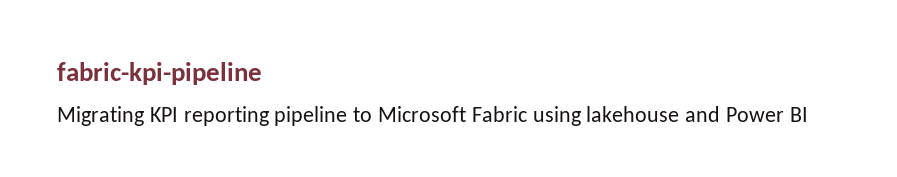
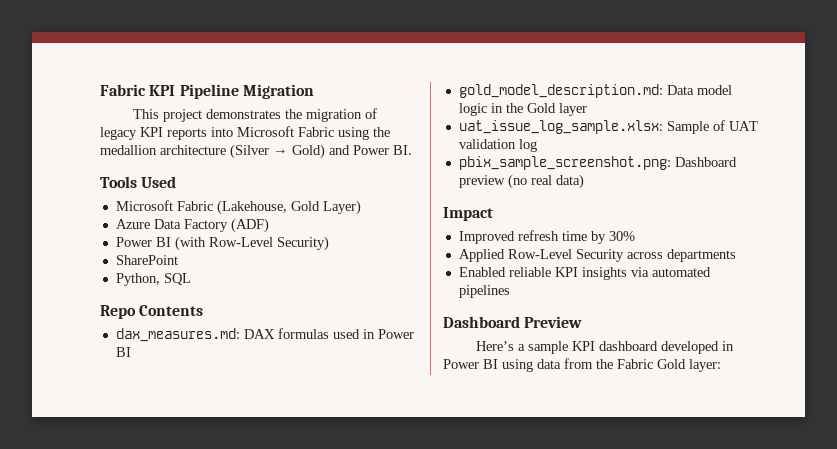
[57,62,262,85] [57,106,808,126] fabric-kpi-pipeline // Migrating KPI reporting pipeline to Microsoft Fabric using lakehouse and Power BI -> [100,84,314,99] [133,108,378,122] [100,126,390,140] [100,144,412,159] [100,176,177,188] [115,200,361,215] [115,218,269,233] [115,236,329,251] [115,255,178,265] [115,273,191,286] [100,305,204,319] [115,328,414,342] [115,347,131,357] [458,84,732,98] [458,103,587,116] [458,120,758,134] [458,139,537,152] [458,156,737,170] [458,174,584,189] [443,207,493,221] [458,230,635,244] [458,249,736,262] [458,267,711,280] [458,285,510,298] [443,316,583,328] [476,341,735,354] [443,358,721,372] Fabric KPI Pipeline Migration // This project demonstrates the migration of legacy KPI reports into Microsoft Fabric using the medallion architecture (Silver → Gold) and Power BI. // Tools Used // Microsoft Fabric (Lakehouse, Gold Layer) // Azure Data Factory (ADF) // Power BI (with Row-Level Security) // SharePoint // Python, SQL // Repo Contents // dax_measures.md: DAX formulas used in Power BI // gold_model_description.md: Data model logic in the Gold layer // uat_issue_log_sample.xlsx: Sample of UAT validation log // pbix_sample_screenshot.png: Dashboard preview (no real data) // Impact // Improved refresh time by 30% // Applied Row-Level Security across departments // Enabled reliable KPI insights via automated pipelines // Dashboard Preview // Here’s a sample KPI dashboard developed in Power BI using data from the Fabric Gold layer:

